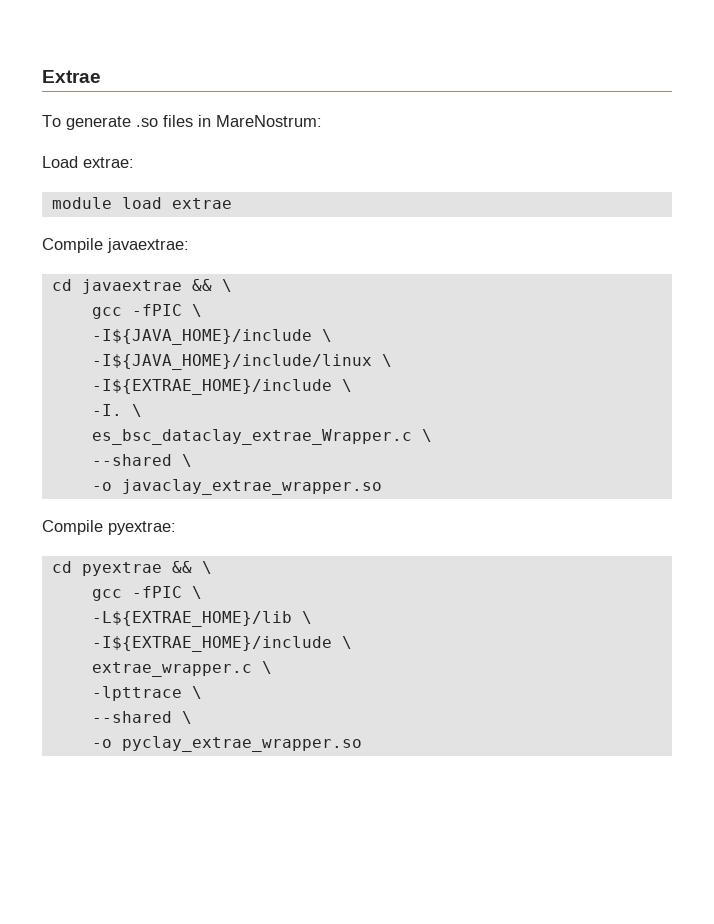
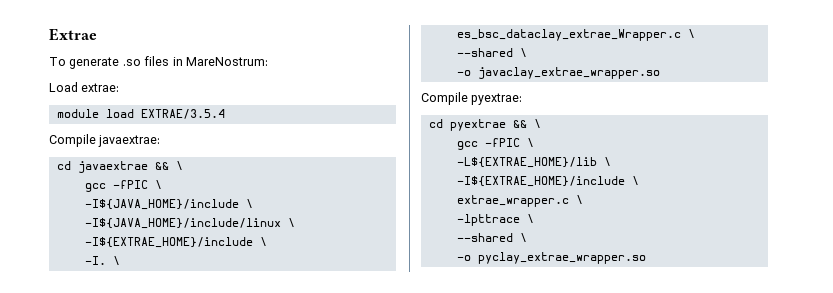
[171,198,232,209] extrae -> [140,109,225,119] EXTRAE/3.5.4

